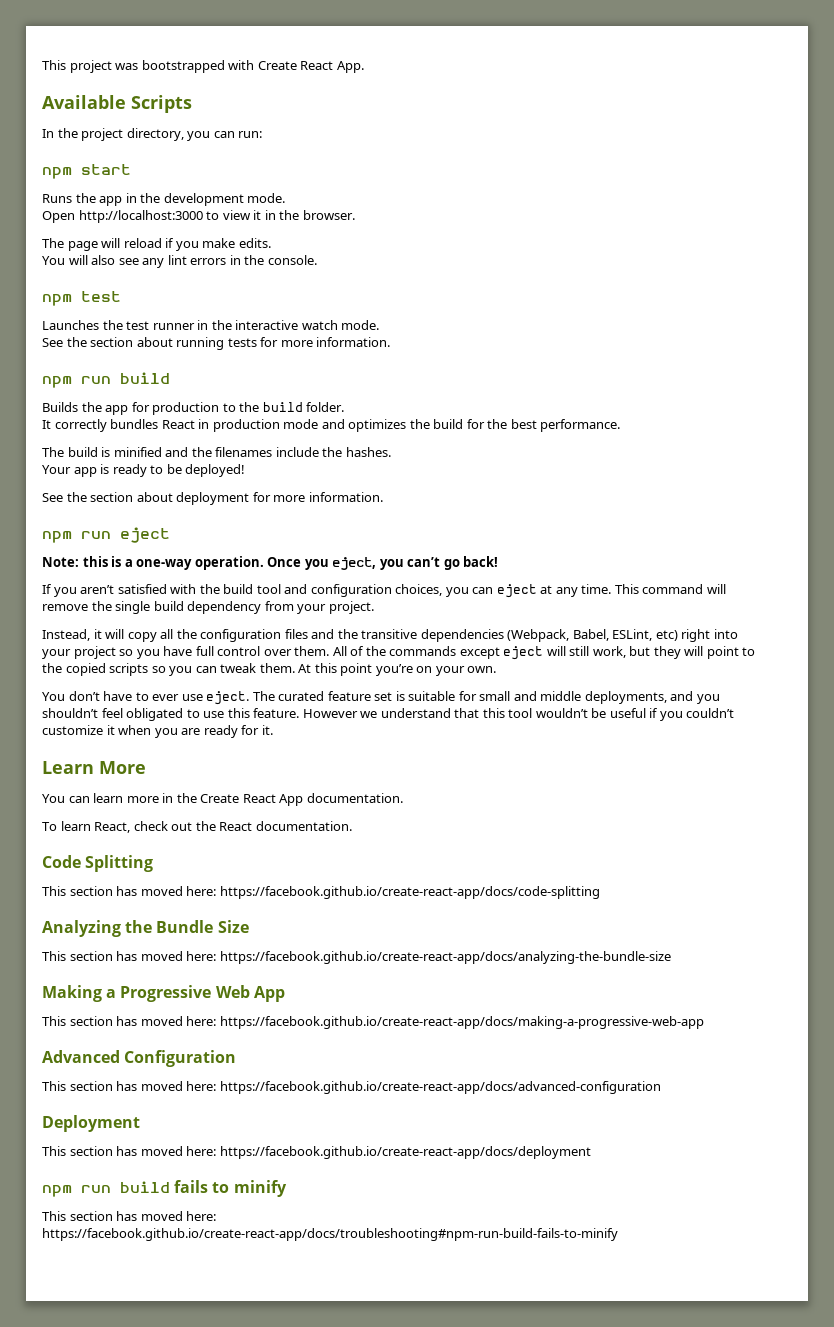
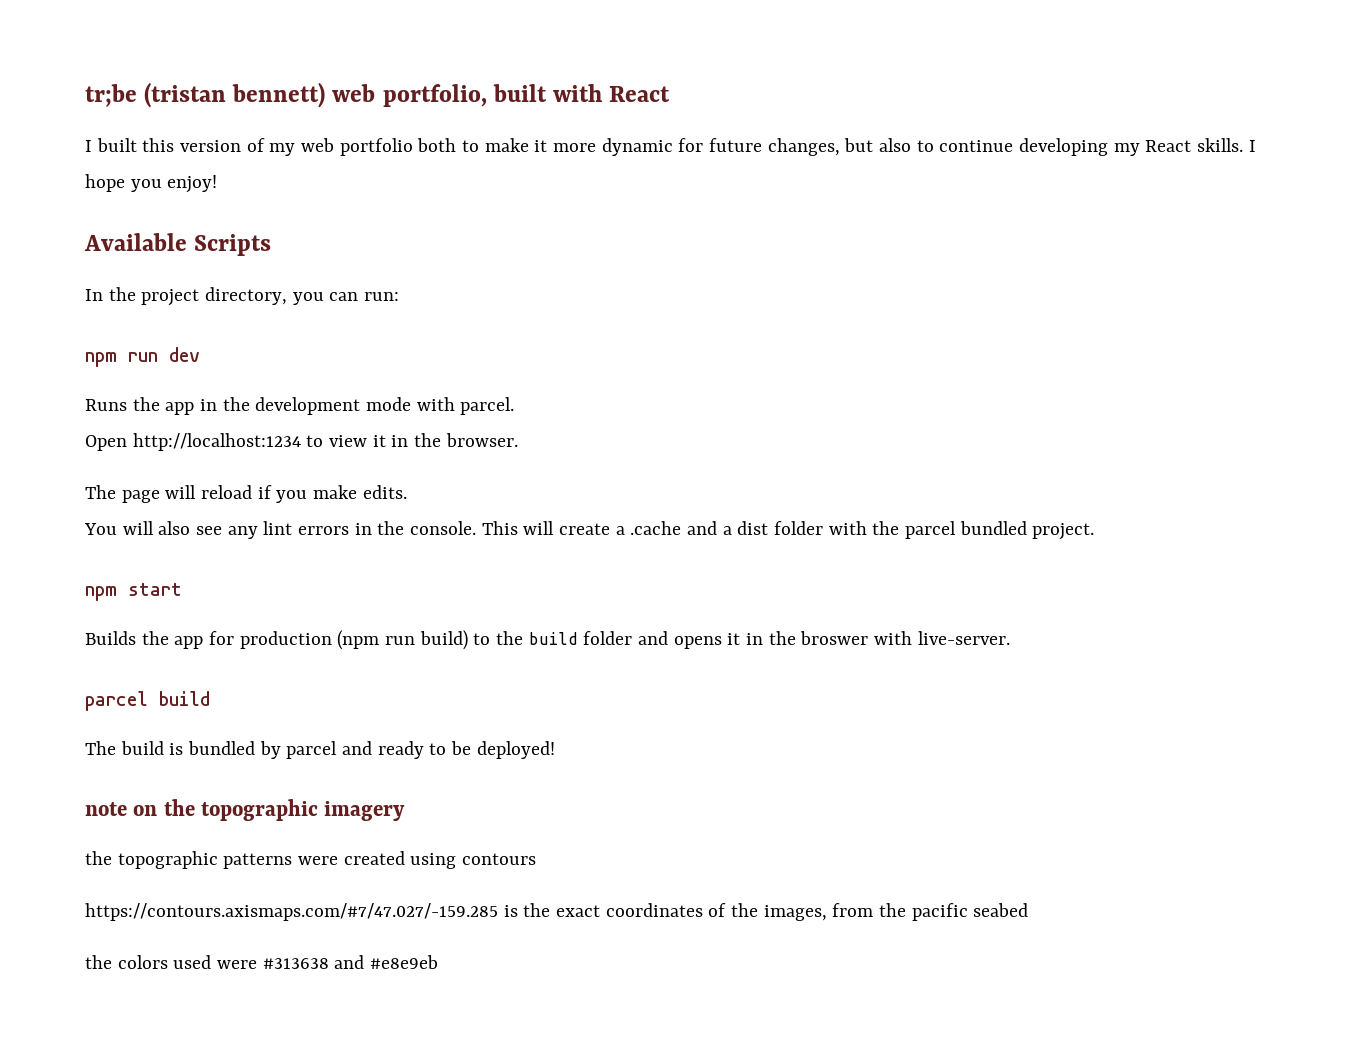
[42,60,364,73] This project was bootstrapped with Create React App. -> [85,82,671,108] [85,138,1256,156] [85,174,218,193] tr;be (tristan bennett) web portfolio, built with React // I built this version of my web portfolio both to make it more dynamic for future changes, but also to continue developing my React skills. I hope you enjoy!
[81,164,131,175] start -> [128,347,200,362] run dev
[247,193,286,203] mode. -> [366,397,515,415] mode with parcel.
[78,210,203,223] http://localhost:3000 -> [132,433,301,451] http://localhost:1234
[42,291,121,306] [42,320,380,330] [42,337,391,350] [42,372,170,388] // npm test // Launches the test runner in the interactive watch mode. // See the section about running tests for more information. // npm run build -> [481,521,1095,540] [85,583,182,601] This will create a .cache and a dist folder with the parcel bundled project. // npm start
[222,402,345,412] [42,419,621,432] [42,447,391,457] [42,464,246,477] [42,492,383,505] [42,527,170,543] [42,556,499,570] [42,584,726,598] [42,601,374,614] [42,629,738,642] [42,646,756,660] [42,663,497,676] [42,691,720,705] [42,708,735,721] [42,725,273,738] [42,761,146,774] [42,793,403,806] [42,821,352,833] [42,855,154,872] [42,886,600,899] [42,920,249,937] [42,951,671,964] [42,985,285,1002] [42,1016,704,1029] [42,1050,237,1067] [42,1081,661,1094] [42,1115,140,1132] [42,1146,591,1159] [42,1180,287,1197] [42,1211,217,1221] [42,1228,618,1241] to the build folder. // It correctly bundles React in production mode and optimizes the build for the best performance. // The build is minified and the filenames include the hashes. // Your app is ready to be deployed! // See the section about deployment for more information. // npm run eject // Note: this is a one-way operation. Once you eject, you can’t go back! // If you aren’t satisfied with the build tool and configuration choices, you can eject at any time. This command will remove the single build dependency from your project. // Instead, it will copy all the configuration files and the transitive dependencies (Webpack, Babel, ESLint, etc) right into your project so you have full control over them. All of the commands except eject will still work, but they will point to the copied scripts so you can tweak them. At this point you’re on your own. // You don’t have to ever use eject. The curated feature set is suitable for small and middle deployments, and you shouldn’t feel obligated to use this feature. However we understand that this tool wouldn’t be useful if you couldn’t customize it when you are ready for it. // Learn More // You can learn more in the Create React App documentation. // To learn React, check out the React documentation. // Code Splitting // This section has moved here: https://facebook.github.io/create-react-app/docs/code-splitting // Analyzing the Bundle Size // This section has moved here: https://facebook.github.io/create-react-app/docs/analyzing-the-bundle-size // Making a Progressive Web App // This section has moved here: https://facebook.github.io/create-react-app/docs/making-a-progressive-web-app // Advanced Configuration // This section has moved here: https://facebook.github.io/create-react-app/docs/advanced-configuration // Deployment // This section has moved here: https://facebook.github.io/create-react-app/docs/deployment // npm run build fails to minify // This section has moved here: https://facebook.github.io/create-react-app/docs/troubleshooting#npm-run-build-fails-to-minify -> [337,630,1010,650] [85,691,210,711] [85,741,555,759] [85,799,406,821] [85,851,537,869] [85,903,1029,921] [85,955,439,969] (npm run build) to the build folder and opens it in the broswer with live-server. // parcel build // The build is bundled by parcel and ready to be deployed! // note on the topographic imagery // the topographic patterns were created using contours // https://contours.axismaps.com/#7/47.027/-159.285 is the exact coordinates of the images, from the pacific seabed // the colors used were #313638 and #e8e9eb

